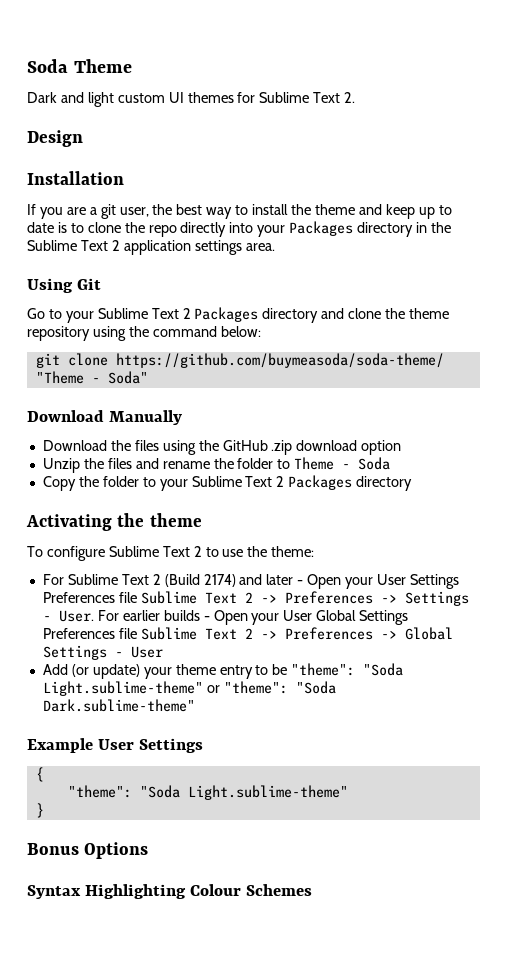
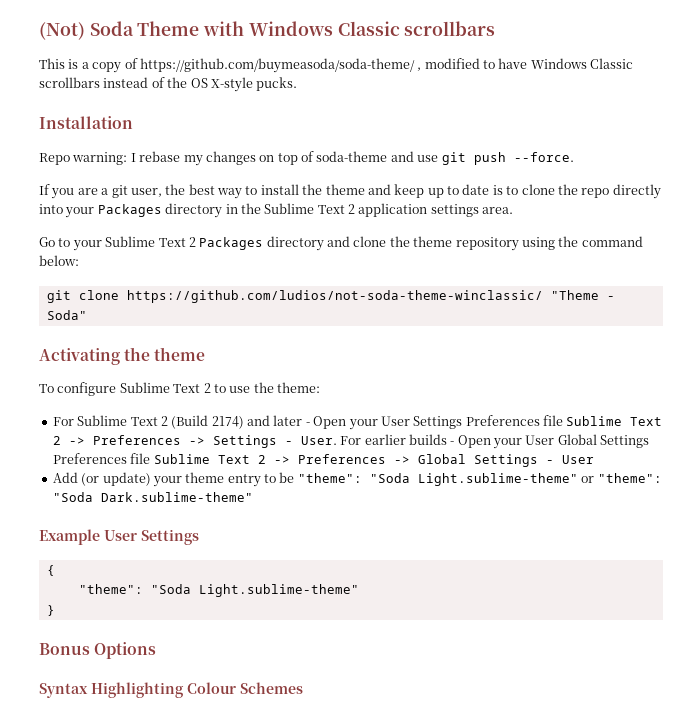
(27, 66) none -> [39,22,85,40] (Not)
[27,92,356,107] [27,130,83,147] [27,171,124,185] // Dark and light custom UI themes for Sublime Text 2. // Design // Installation -> [203,21,496,36] [39,58,634,73] [39,77,298,92] [39,116,133,129] [39,151,574,166] with Windows Classic scrollbars // This is a copy of https://github.com/buymeasoda/soda-theme/ , modified to have Windows Classic scrollbars instead of the OS X-style pucks. // Installation // Repo warning: I rebase my changes on top of soda-theme and use git push --force.
[27,278,101,293] // Using Git -> (514, 210) none
[115,353,444,368] https://github.com/buymeasoda/soda-theme/ -> [126,290,543,303] https://github.com/ludios/not-soda-theme-winclassic/
[27,410,182,425] [42,440,402,455] [42,457,391,473] [42,475,413,491] // Download Manually // Download the files using the GitHub .zip download option // Unzip the files and rename the folder to Theme - Soda // Copy the folder to your Sublime Text 2 Packages directory -> (87, 315) none

